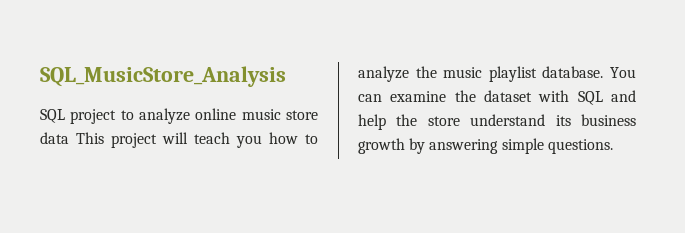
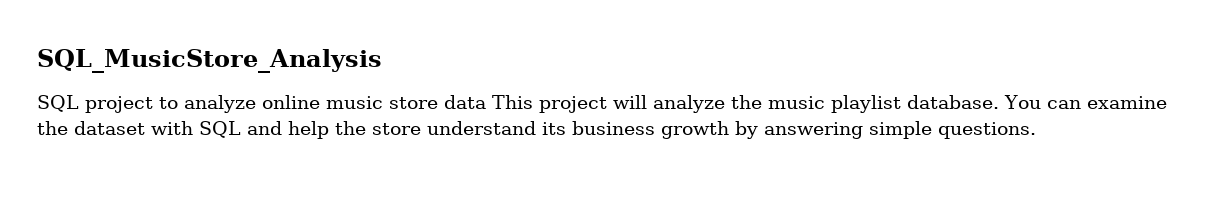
[194,132,318,148] teach you how to -> (647, 102) none

